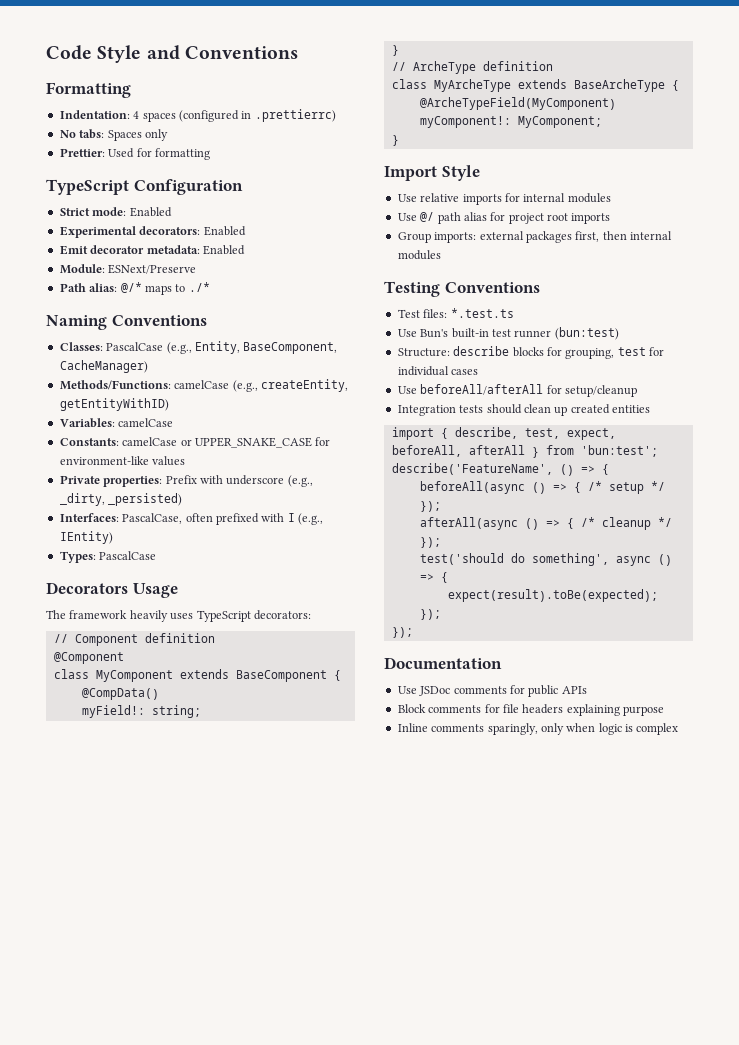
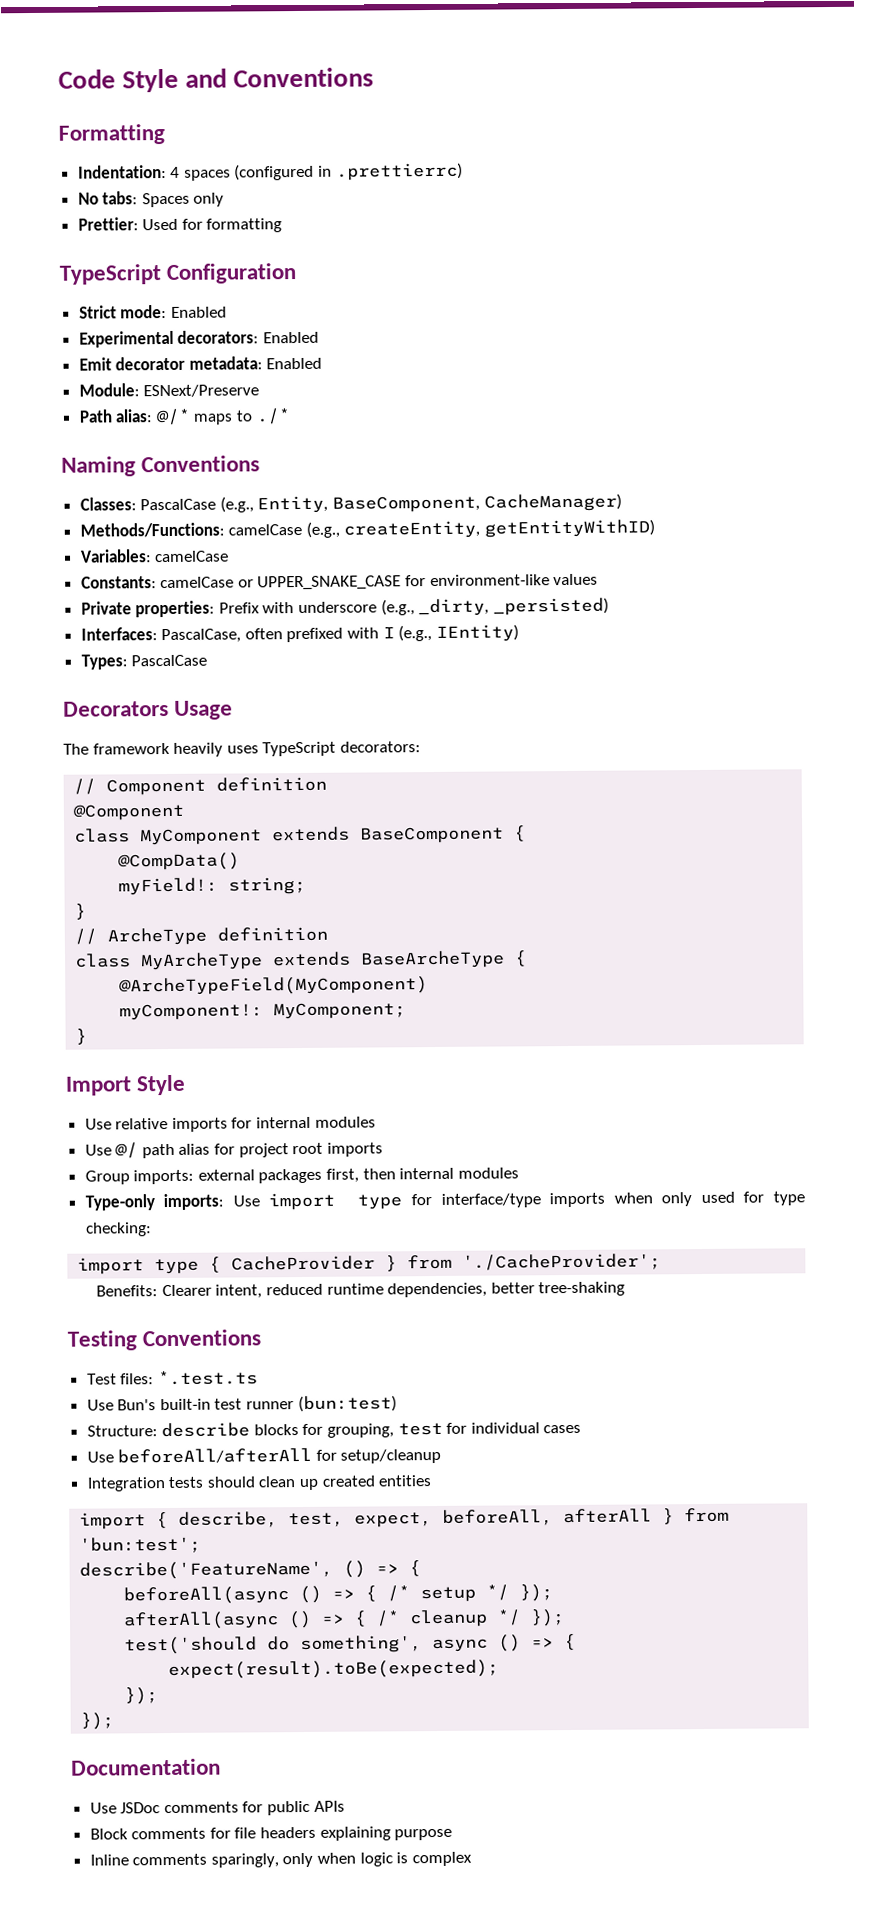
(441, 255) none -> [84,1191,805,1211] [85,1222,152,1237] [77,1253,662,1275] [96,1281,626,1299] // Type-only imports: Use import type for interface/type imports when only used for type checking: // import type { CacheProvider } from './CacheProvider'; // Benefits: Clearer intent, reduced runtime dependencies, better tree-shaking

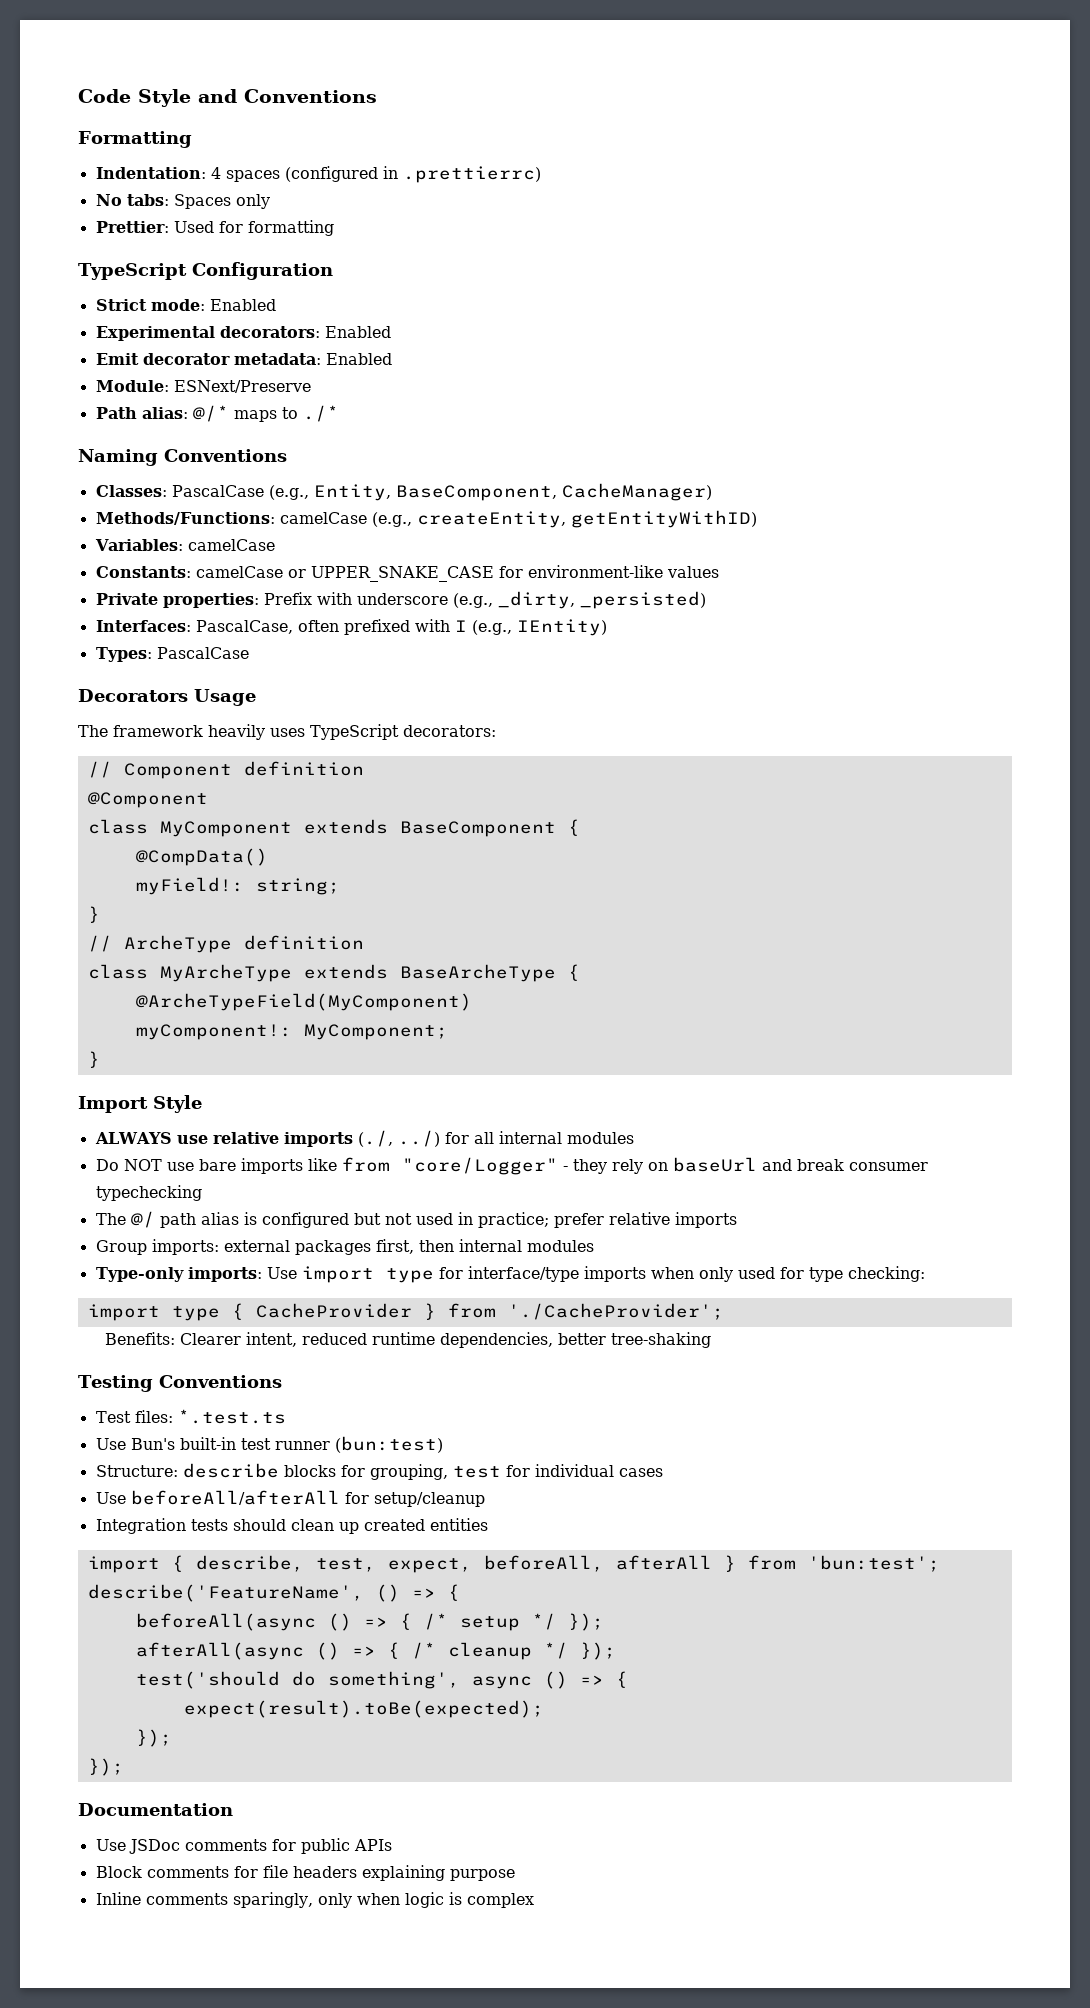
[84,1116,376,1132] [84,1142,324,1159] Use relative imports for internal modules // Use @/ path alias for project root -> [94,1130,634,1147] [95,1157,928,1175] [95,1185,202,1201] [95,1211,670,1228] ALWAYS use relative imports (./, ../) for all internal modules // Do NOT use bare imports like from "core/Logger" - they rely on baseUrl and break consumer typechecking // The @/ path alias is configured but not used in practice; prefer relative

